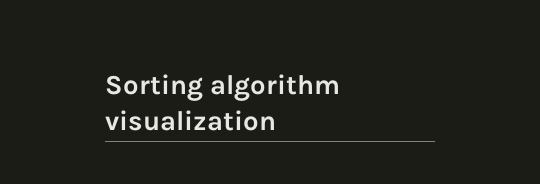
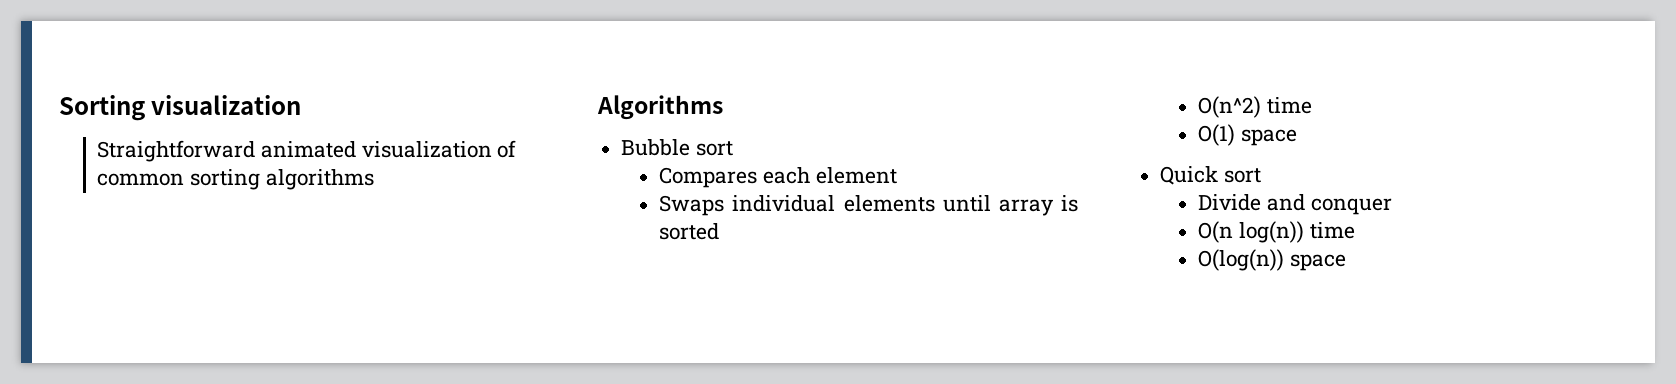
[210,74,341,101] [105,110,276,131] algorithm visualization -> [151,95,302,115] [97,140,517,162] [97,169,374,190] [597,95,723,120] [621,139,733,156] [659,167,897,188] [659,195,1078,216] [659,223,720,240] [1198,96,1313,118] [1198,124,1298,146] [1160,166,1261,185] [1198,194,1392,215] [1198,221,1355,243] [1198,249,1347,271] visualization // Straightforward animated visualization of common sorting algorithms // Algorithms // Bubble sort // Compares each element // Swaps individual elements until array is sorted // O(n^2) time // O(1) space // Quick sort // Divide and conquer // O(n log(n)) time // O(log(n)) space

